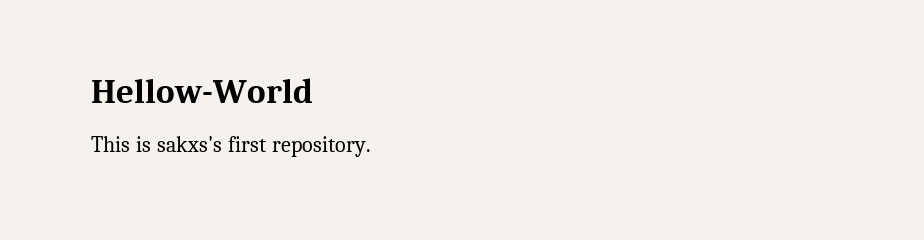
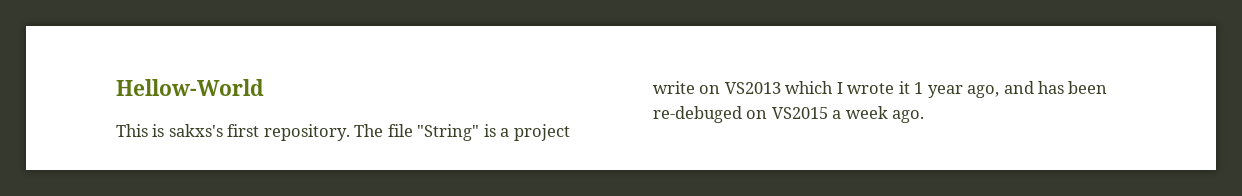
(371, 146) none -> [354,124,570,141] [653,81,1108,98] [653,106,925,123] The file "String" is a project write on VS2013 which I wrote it 1 year ago, and has been re-debuged on VS2015 a week ago.

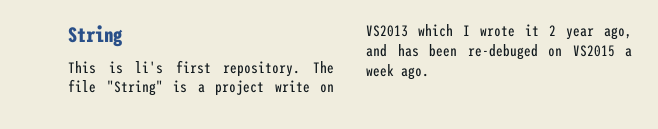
[116,79,264,96] Hellow-World -> [68,25,123,47] String
[168,124,223,137] sakxs's -> [135,61,164,74] li's
[914,82,924,94] 1 -> [549,25,556,36] 2

